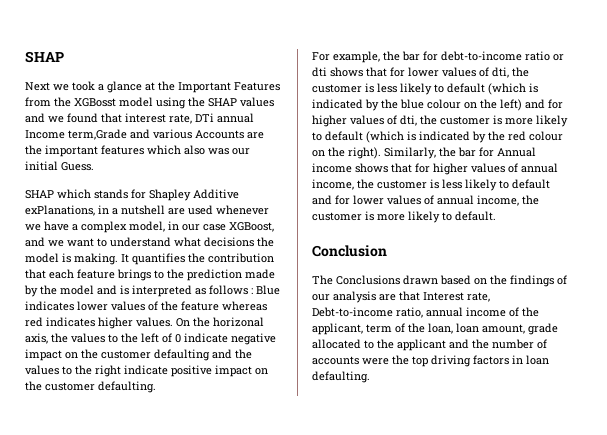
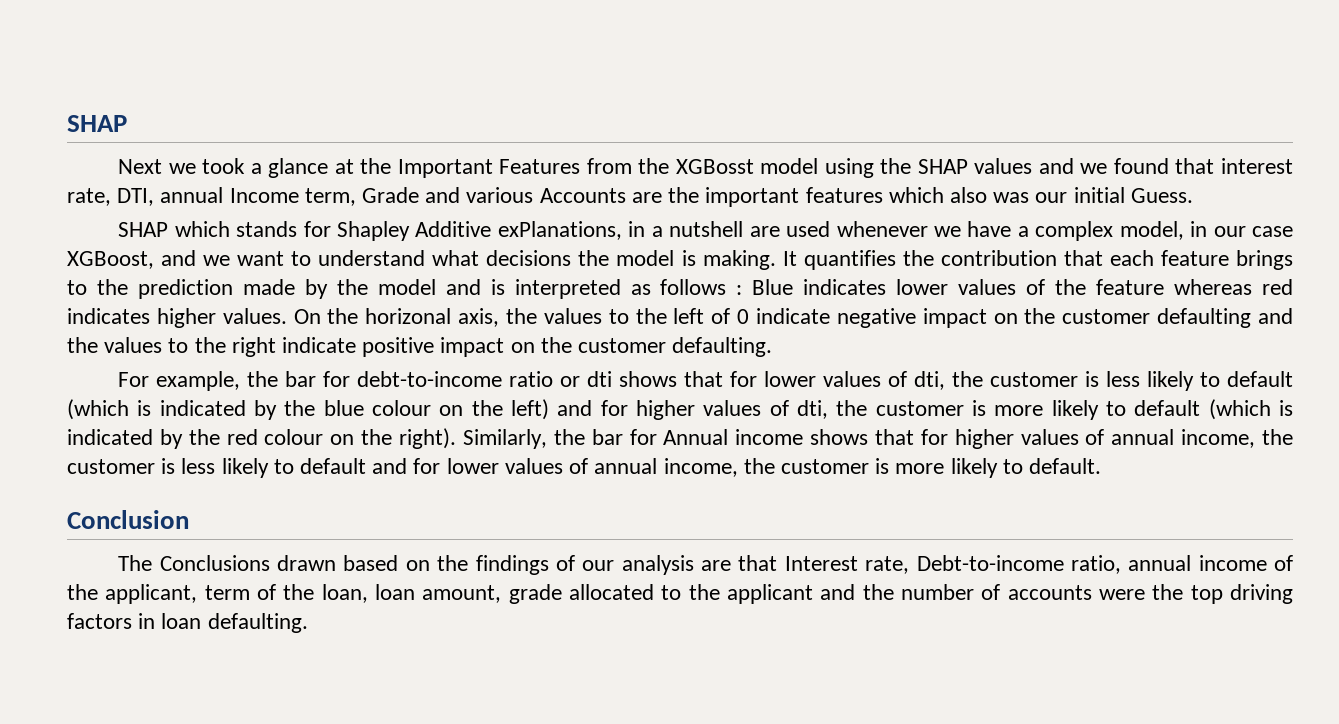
[195,113,214,122] DTi -> [117,188,155,206] DTI,
[68,129,127,140] term,Grade -> [304,187,420,206] term, Grade

